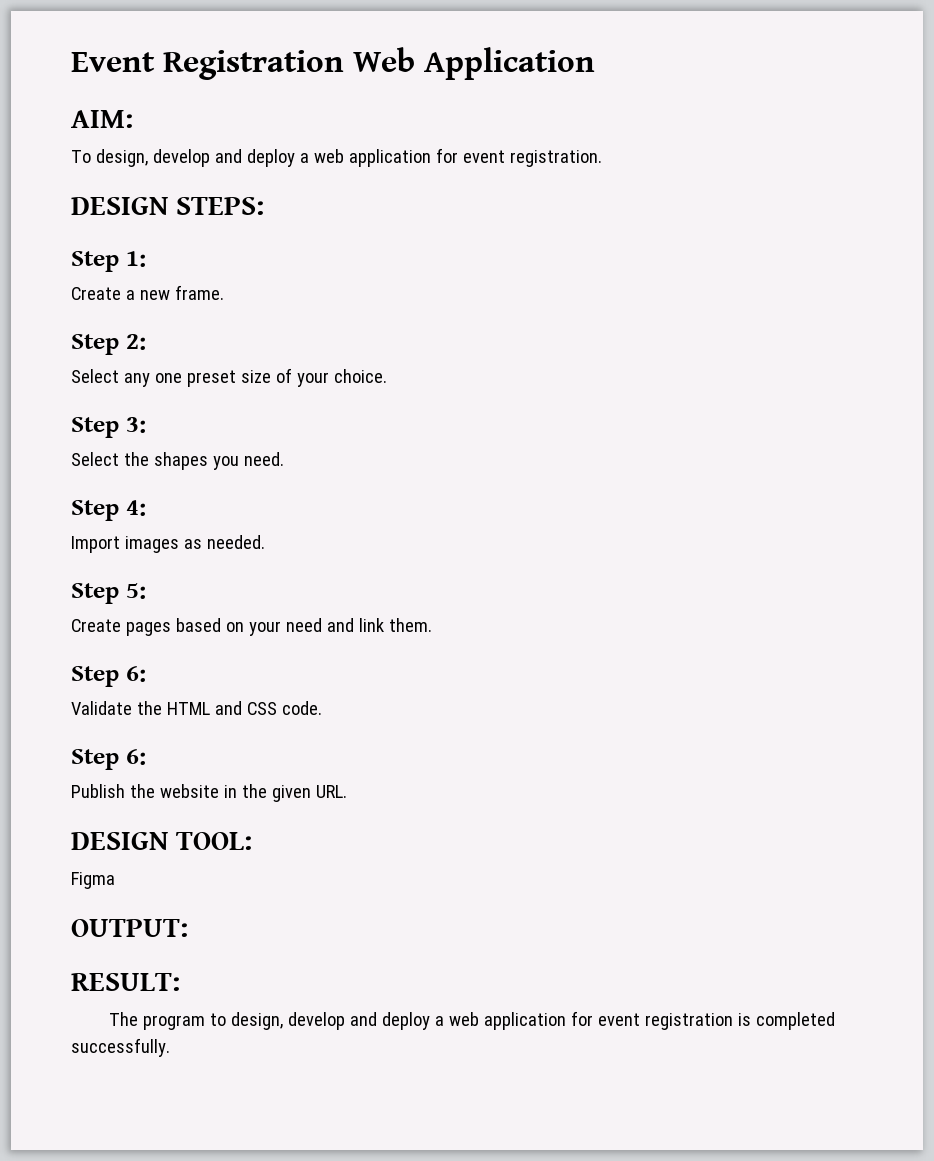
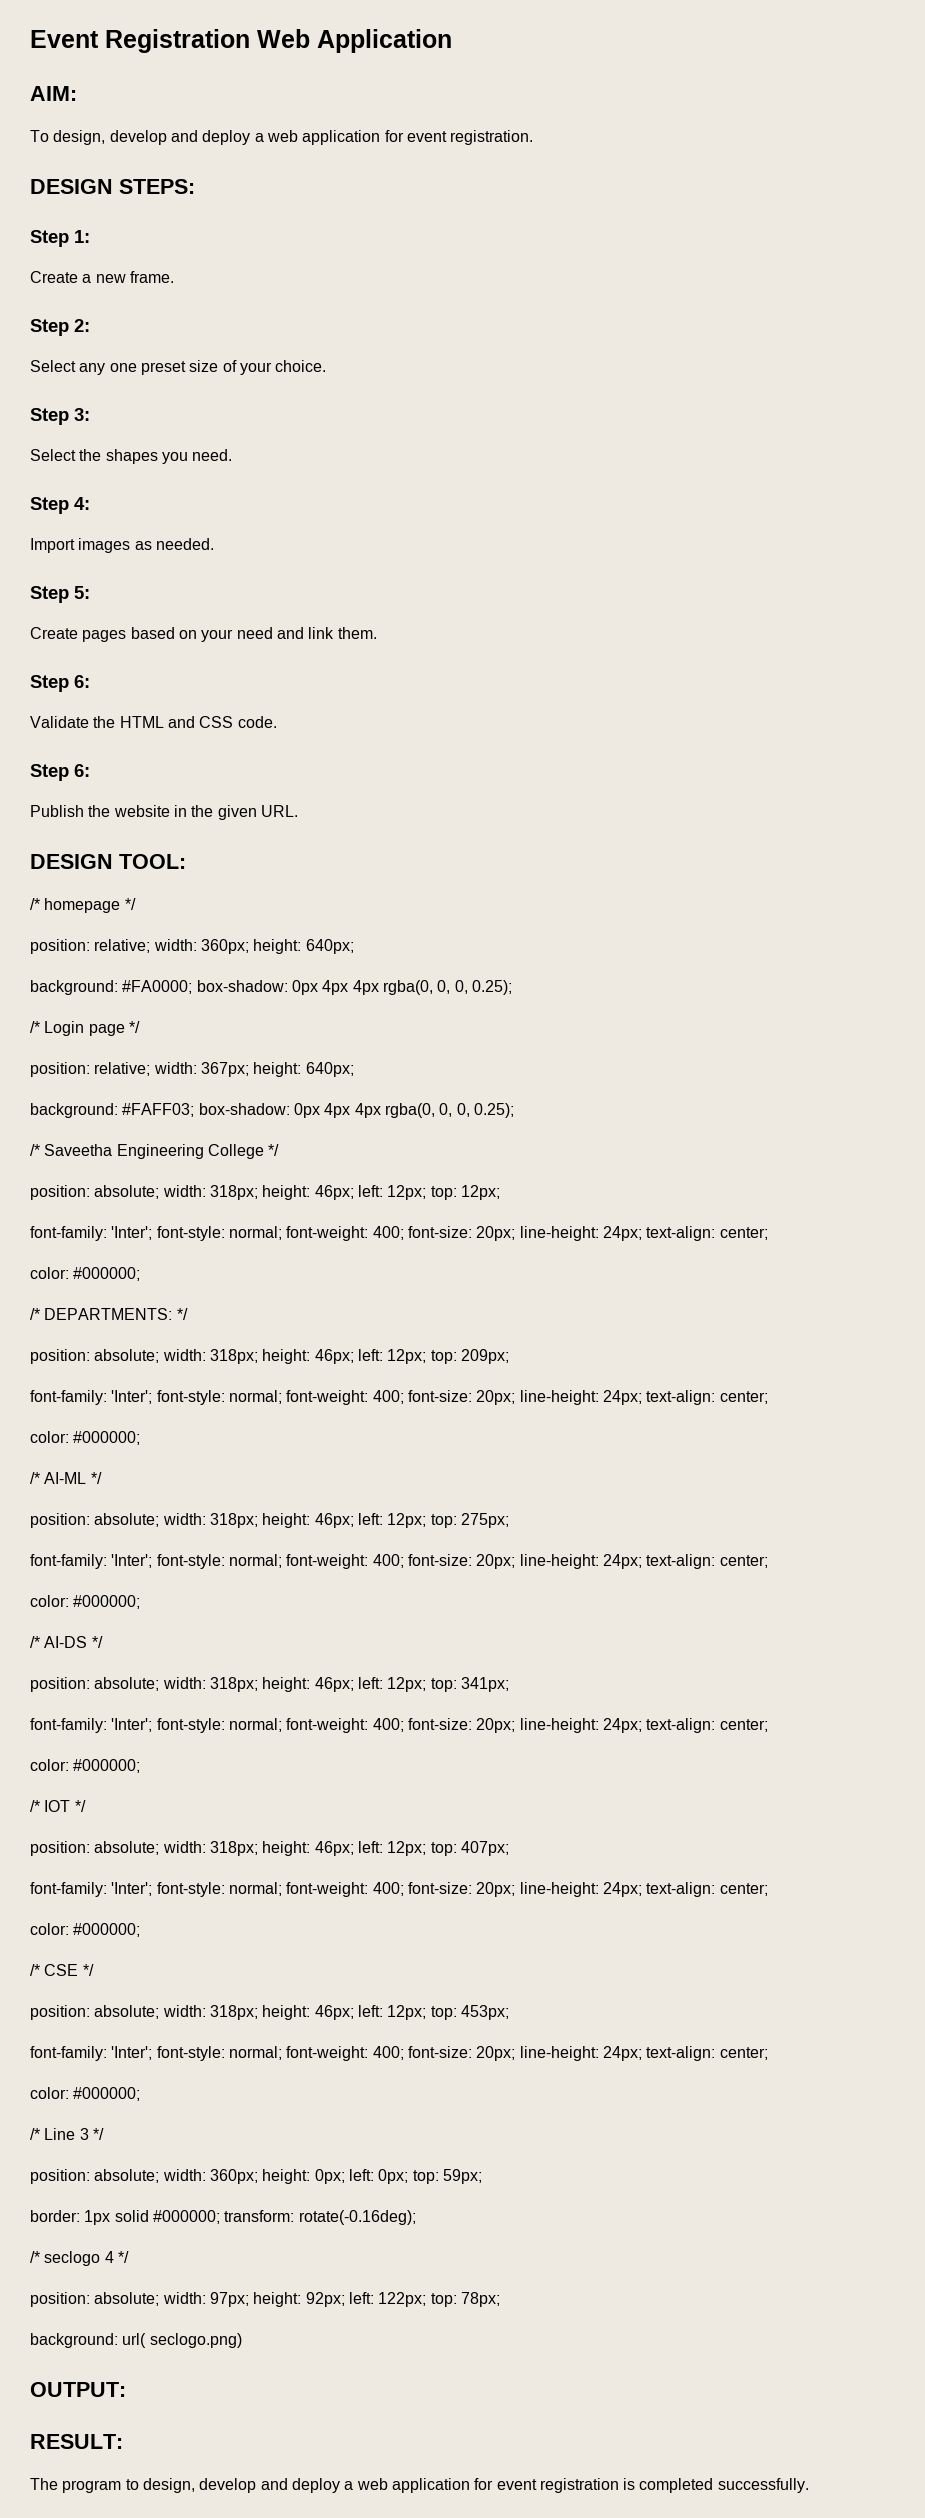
[71,872,115,889] Figma -> [30,898,136,913] [30,939,354,954] [30,980,512,995] [30,1021,140,1036] [30,1062,354,1077] [30,1103,514,1118] [30,1144,280,1159] [30,1185,500,1200] [30,1226,768,1241] [30,1267,141,1281] [30,1308,188,1320] [30,1349,509,1364] [30,1390,768,1405] [30,1431,141,1445] [30,1472,102,1484] [30,1513,509,1528] [30,1554,768,1569] [30,1595,141,1609] [30,1636,103,1648] [30,1677,509,1692] [30,1718,768,1733] [30,1759,141,1773] [30,1800,86,1812] [30,1841,509,1856] [30,1882,768,1897] [30,1923,141,1937] [30,1964,94,1976] [30,2005,509,2020] [30,2046,768,2061] [30,2087,141,2101] [30,2128,104,2140] [30,2169,482,2184] [30,2210,416,2225] [30,2251,129,2266] [30,2292,500,2307] [30,2333,242,2348] /* homepage */ // position: relative; width: 360px; height: 640px; // background: #FA0000; box-shadow: 0px 4px 4px rgba(0, 0, 0, 0.25); // /* Login page */ // position: relative; width: 367px; height: 640px; // background: #FAFF03; box-shadow: 0px 4px 4px rgba(0, 0, 0, 0.25); // /* Saveetha Engineering College */ // position: absolute; width: 318px; height: 46px; left: 12px; top: 12px; // font-family: 'Inter'; font-style: normal; font-weight: 400; font-size: 20px; line-height: 24px; text-align: center; // color: #000000; // /* DEPARTMENTS: */ // position: absolute; width: 318px; height: 46px; left: 12px; top: 209px; // font-family: 'Inter'; font-style: normal; font-weight: 400; font-size: 20px; line-height: 24px; text-align: center; // color: #000000; // /* AI-ML */ // position: absolute; width: 318px; height: 46px; left: 12px; top: 275px; // font-family: 'Inter'; font-style: normal; font-weight: 400; font-size: 20px; line-height: 24px; text-align: center; // color: #000000; // /* AI-DS */ // position: absolute; width: 318px; height: 46px; left: 12px; top: 341px; // font-family: 'Inter'; font-style: normal; font-weight: 400; font-size: 20px; line-height: 24px; text-align: center; // color: #000000; // /* IOT */ // position: absolute; width: 318px; height: 46px; left: 12px; top: 407px; // font-family: 'Inter'; font-style: normal; font-weight: 400; font-size: 20px; line-height: 24px; text-align: center; // color: #000000; // /* CSE */ // position: absolute; width: 318px; height: 46px; left: 12px; top: 453px; // font-family: 'Inter'; font-style: normal; font-weight: 400; font-size: 20px; line-height: 24px; text-align: center; // color: #000000; // /* Line 3 */ // position: absolute; width: 360px; height: 0px; left: 0px; top: 59px; // border: 1px solid #000000; transform: rotate(-0.16deg); // /* seclogo 4 */ // position: absolute; width: 97px; height: 92px; left: 122px; top: 78px; // background: url( seclogo.png)

